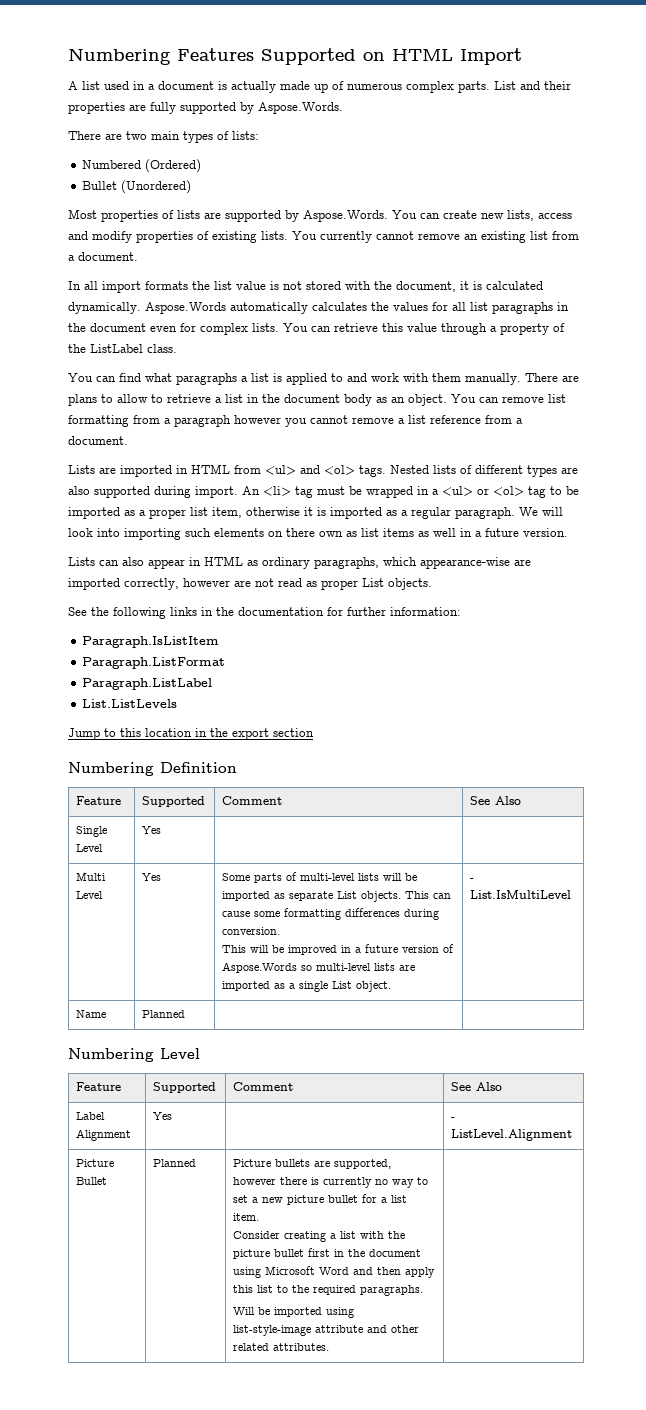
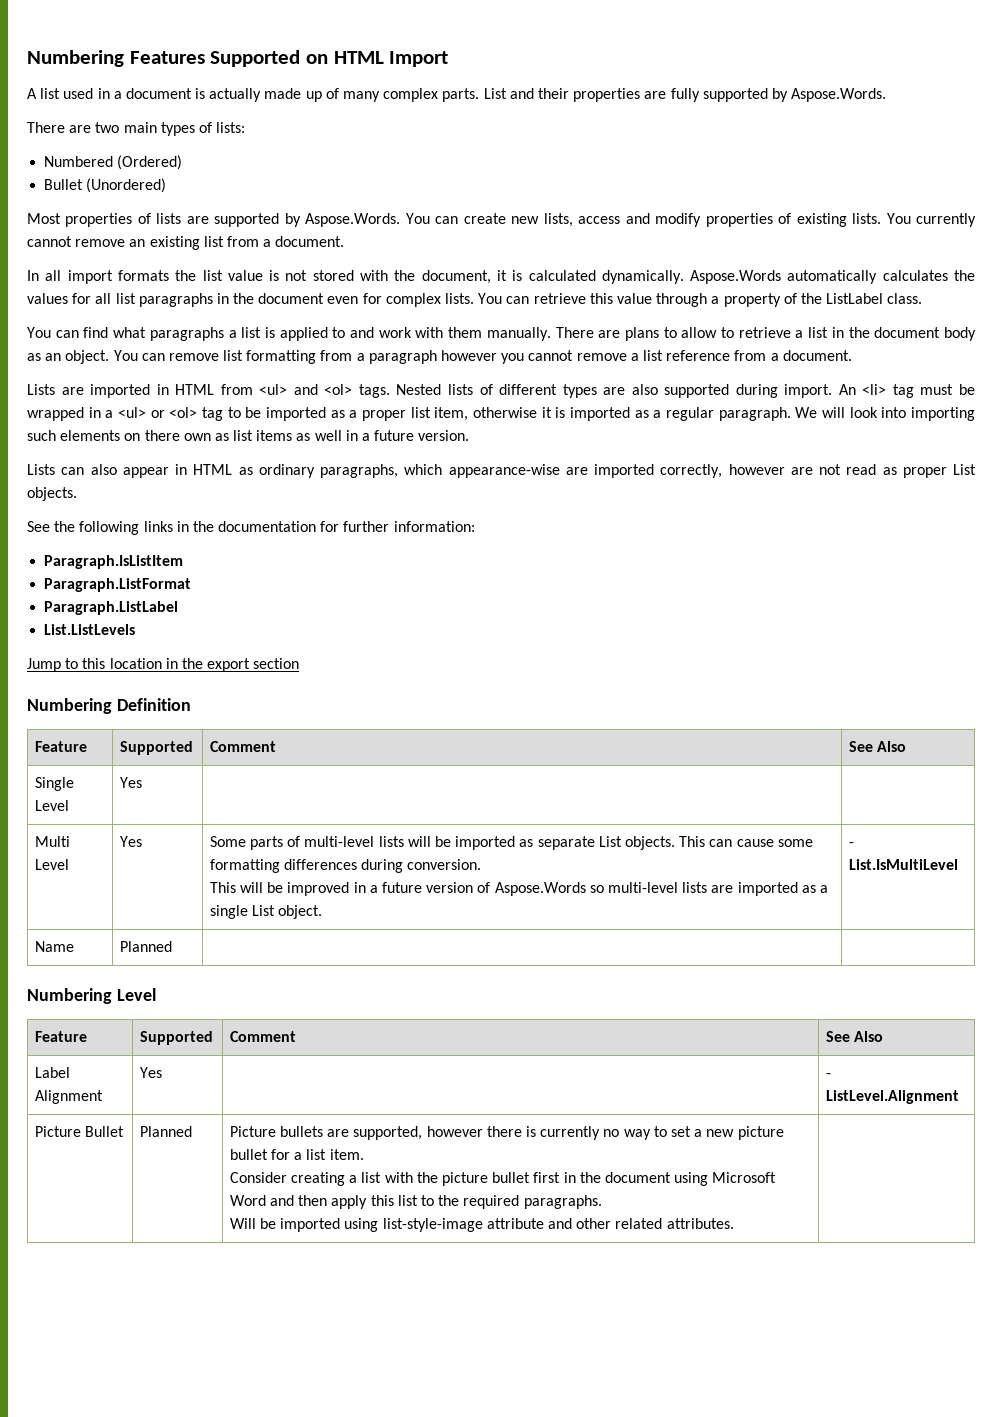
[347,83,402,90] numerous -> [343,91,381,102] many

